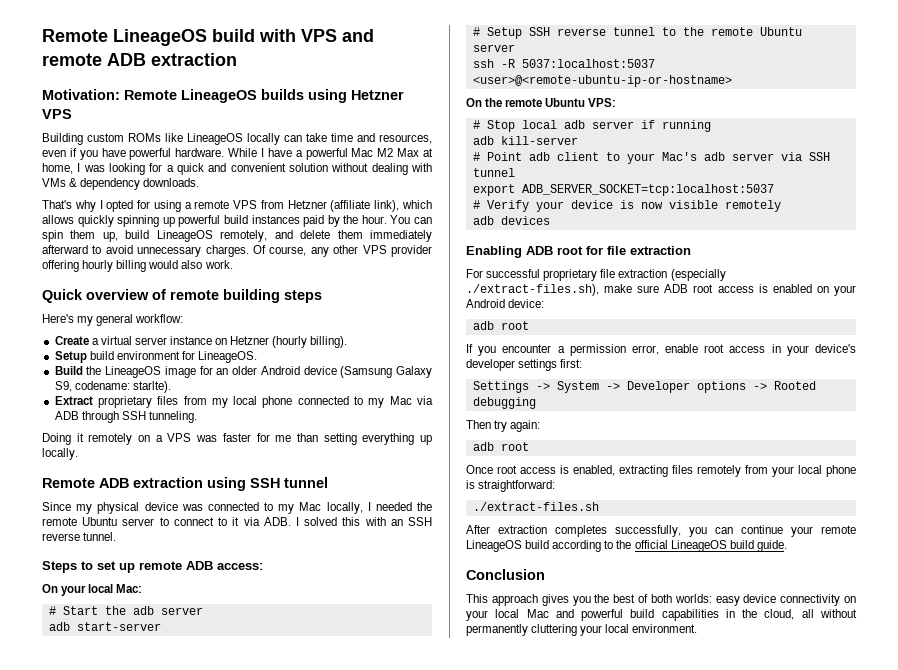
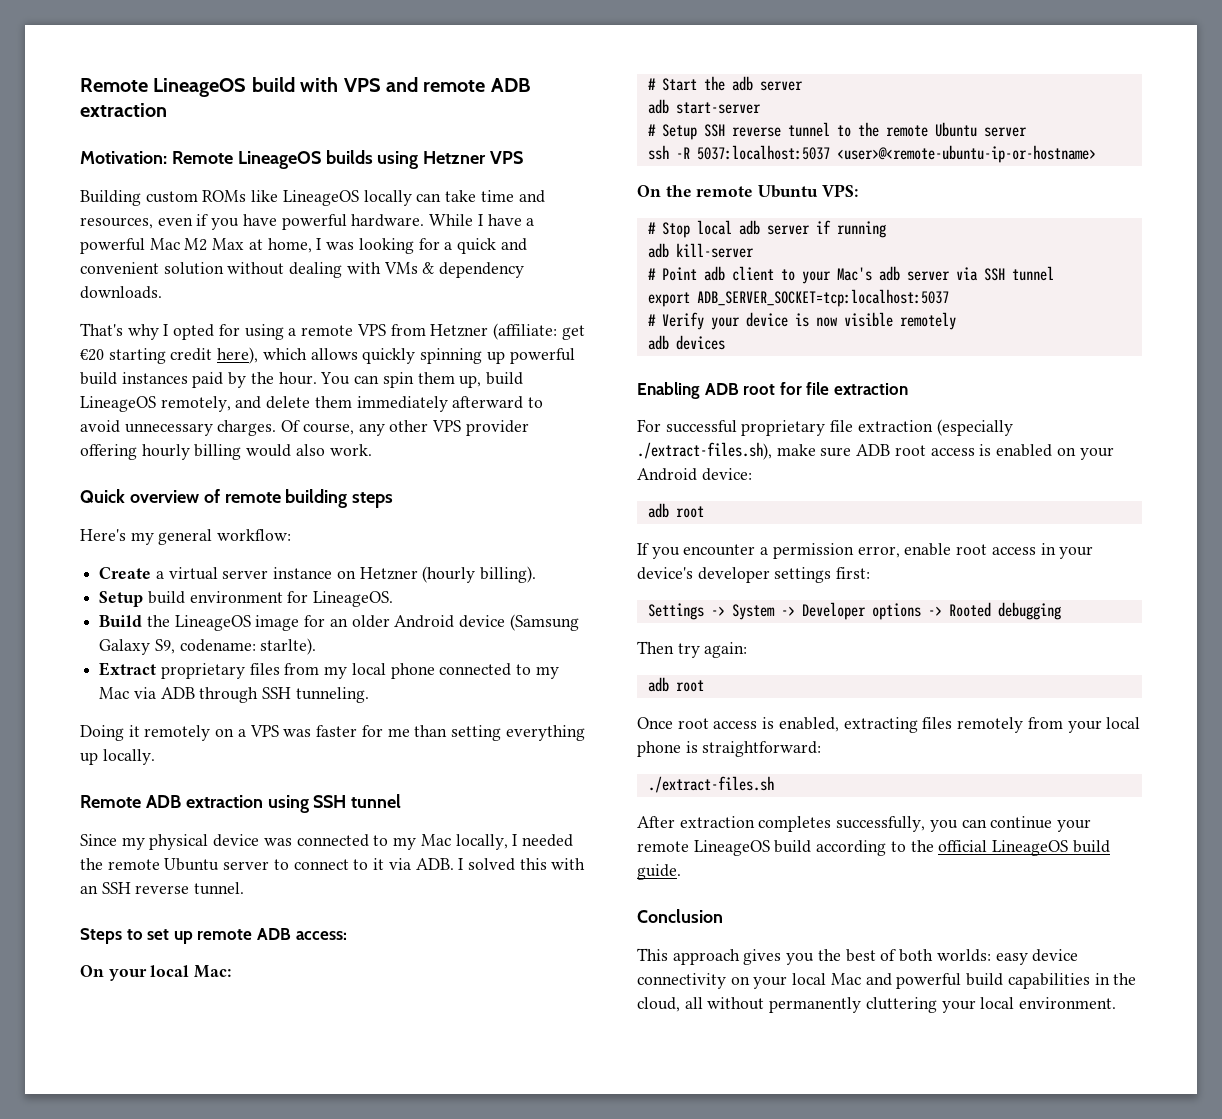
[330,200,400,212] (affiliate link), -> [492,323,585,340] [80,347,259,364] (affiliate: get €20 starting credit here),

